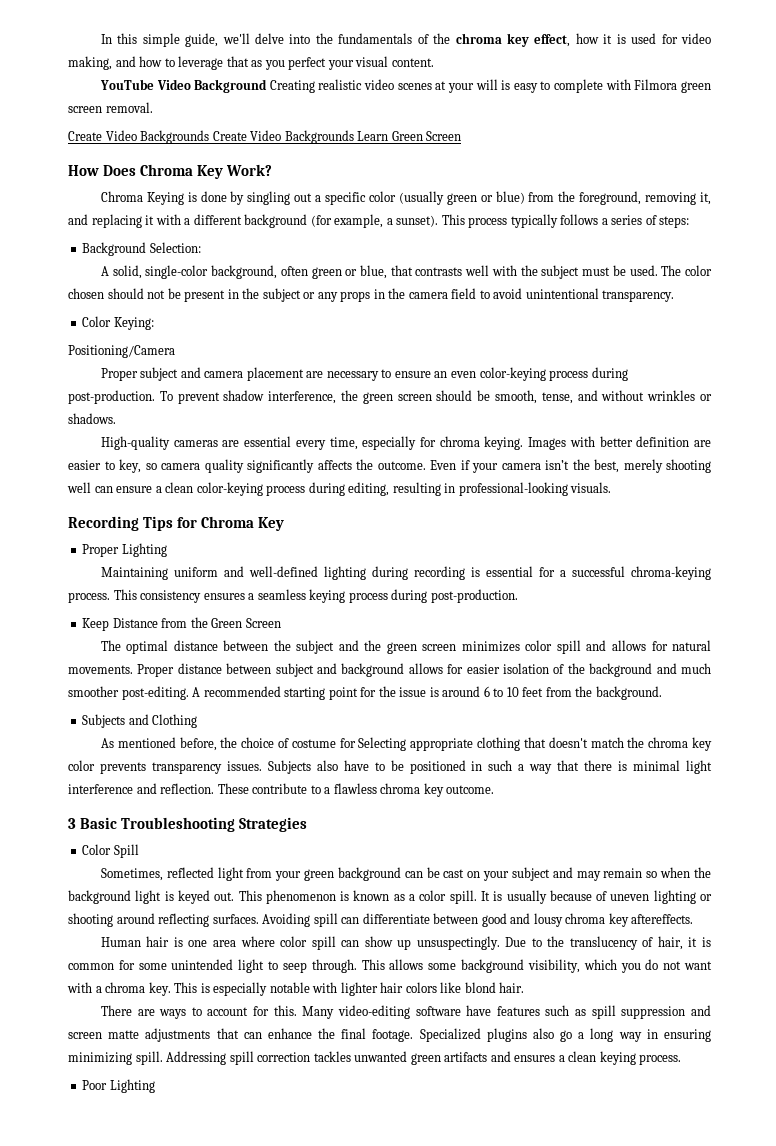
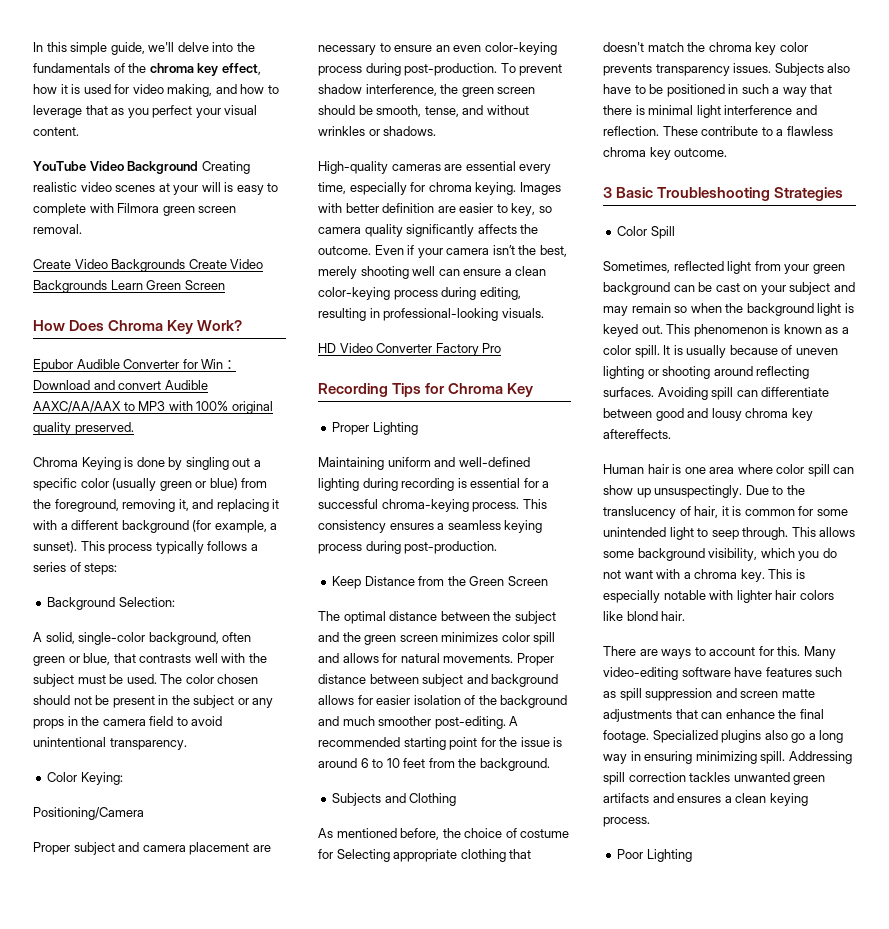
(273, 170) none -> [33,359,237,372] [33,380,208,390] [33,401,273,414] [33,422,134,435] // Epubor Audible Converter for Win：Download and convert Audible AAXC/AA/AAX to MP3 with 100% original quality preserved.
(612, 487) none -> [318,343,502,356] // HD Video Converter Factory Pro

